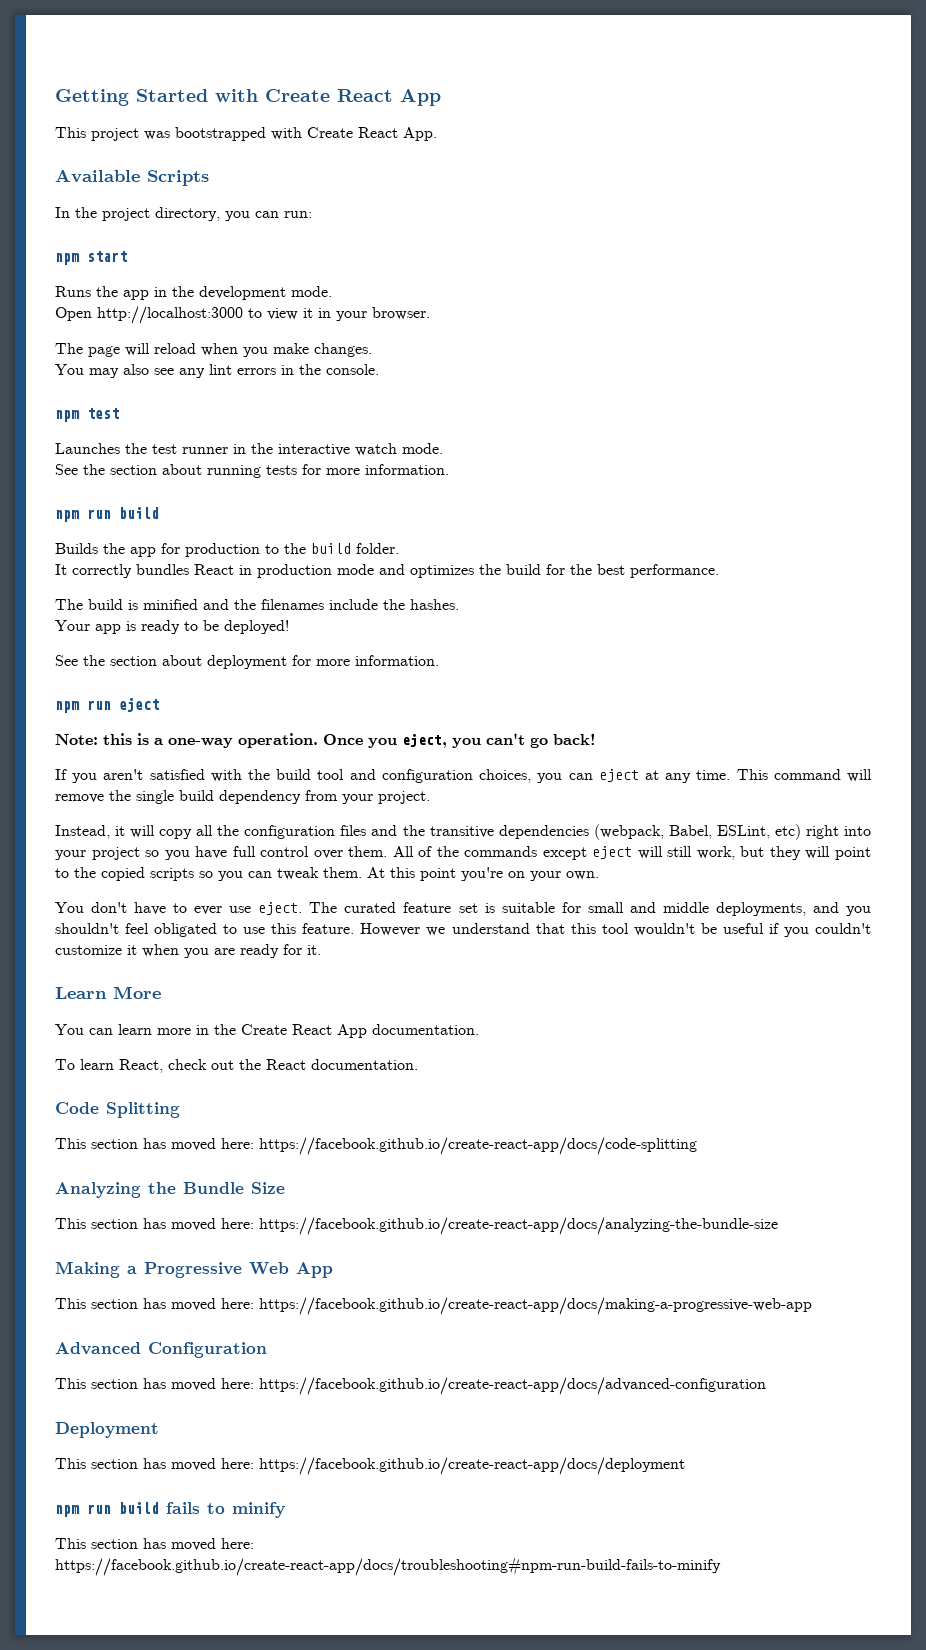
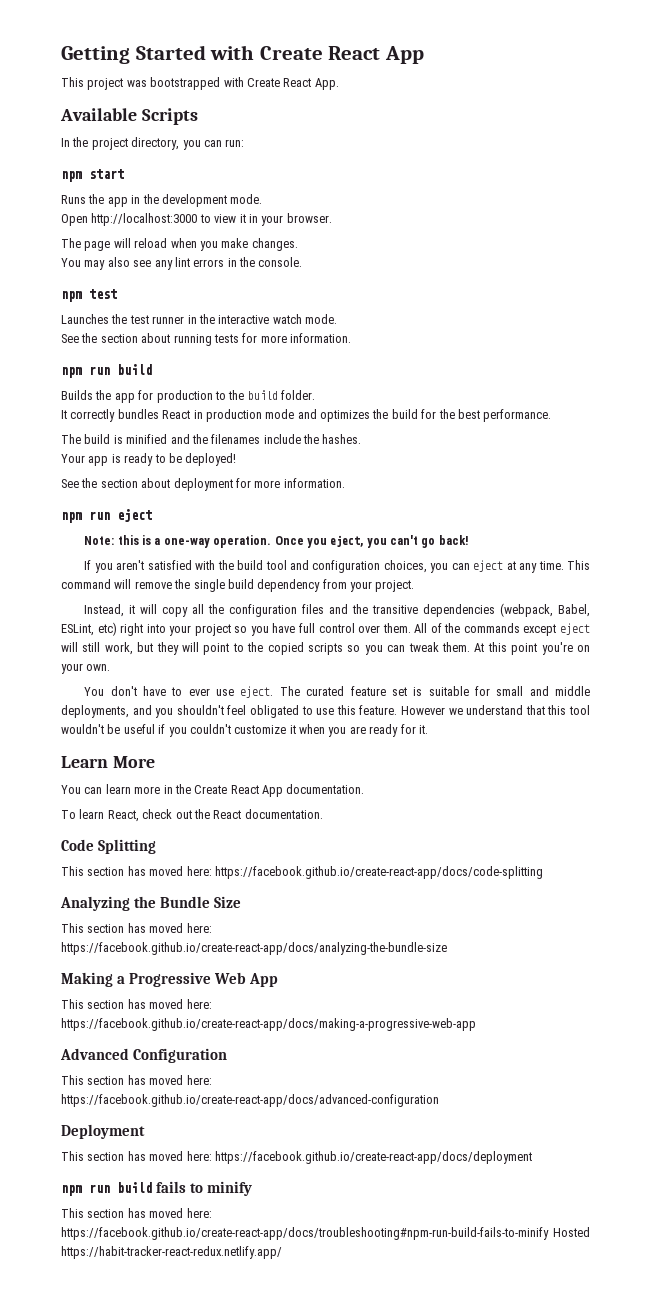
(721, 1566) none -> [553,1227,590,1237] [61,1246,282,1259] Hosted https://habit-tracker-react-redux.netlify.app/

